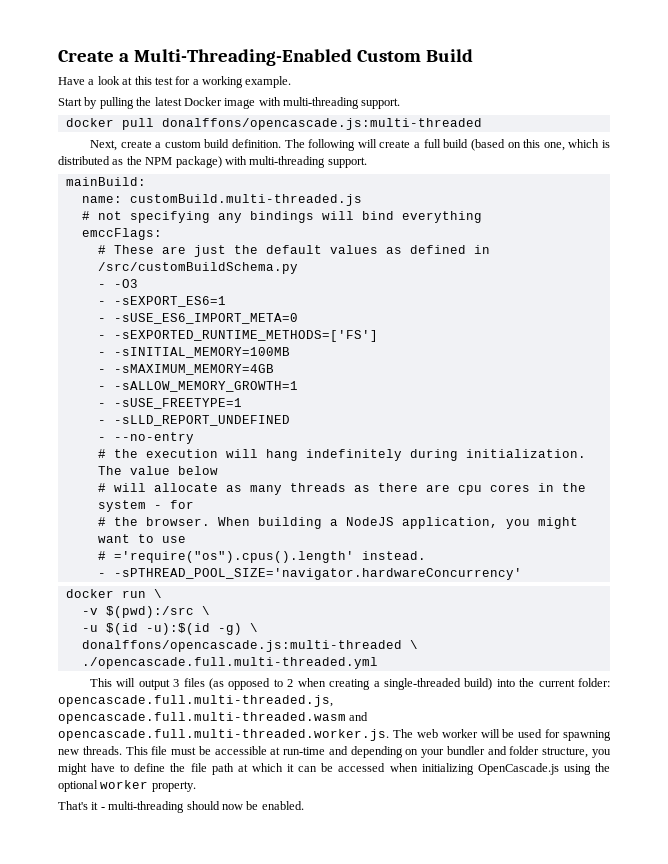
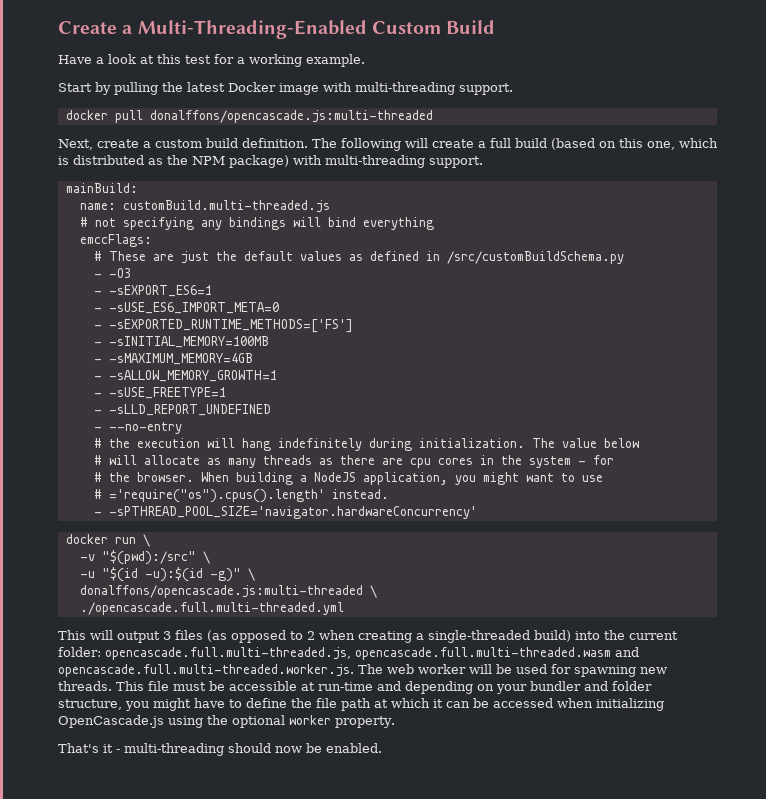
[105,606,194,618] $(pwd):/src -> [101,550,196,565] "$(pwd):/src"
[105,623,242,635] $(id -u):$(id -g) -> [101,567,241,582] "$(id -u):$(id -g)"

